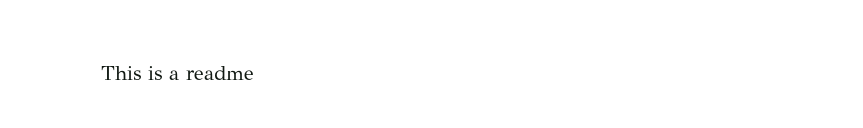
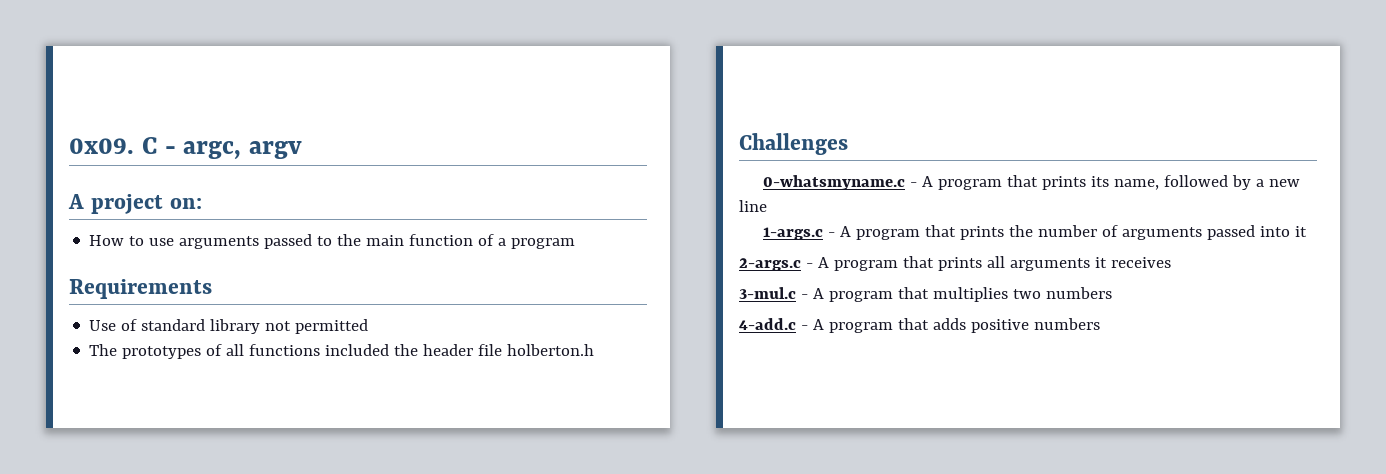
[101,66,254,80] This is a readme -> [69,137,303,160] [68,194,202,214] [89,234,576,249] [69,279,212,299] [89,319,369,334] [89,344,595,359] [739,133,848,155] [763,175,1301,190] [739,200,767,212] [763,225,1308,240] [739,256,1171,271] [739,287,1112,302] [739,318,1100,333] 0x09. C - argc, argv // A project on: // How to use arguments passed to the main function of a program // Requirements // Use of standard library not permitted // The prototypes of all functions included the header file holberton.h // Challenges // 0-whatsmyname.c - A program that prints its name, followed by a new line // 1-args.c - A program that prints the number of arguments passed into it // 2-args.c - A program that prints all arguments it receives // 3-mul.c - A program that multiplies two numbers // 4-add.c - A program that adds positive numbers

